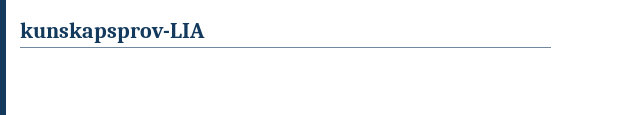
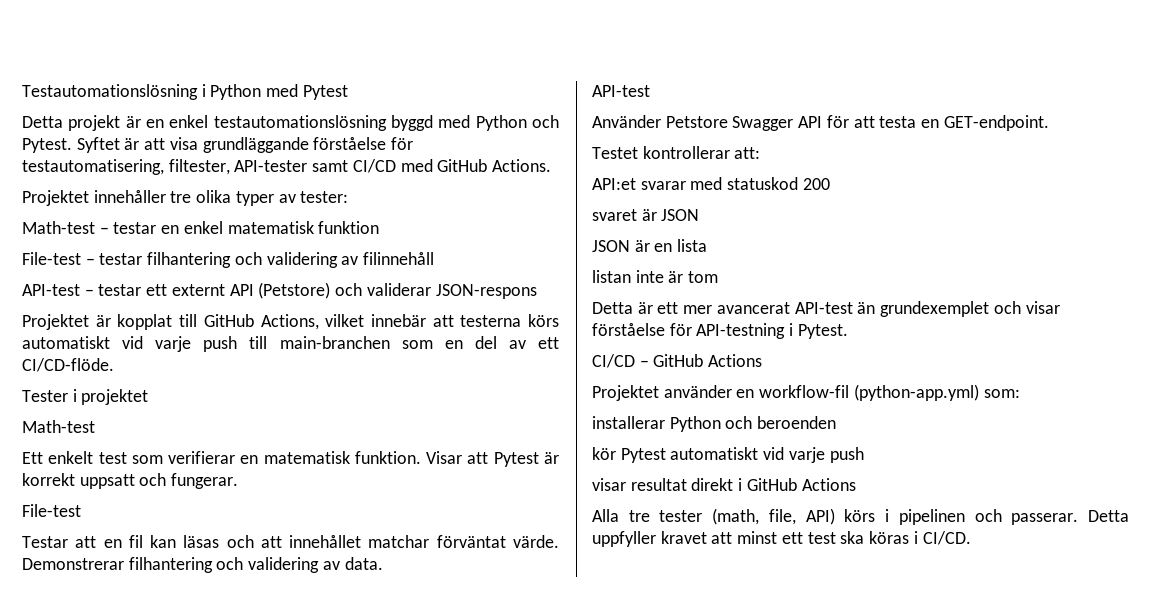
[20,22,205,43] kunskapsprov-LIA -> [22,84,348,100] [22,115,559,131] [22,137,414,153] [22,159,552,175] [22,190,349,206] [22,221,380,234] [22,252,435,268] [22,282,537,299] [22,314,559,330] [22,336,560,352] [22,358,114,372] [22,389,149,405] [22,420,95,433] [22,451,559,467] [22,473,239,489] [22,504,81,517] [22,535,559,548] [22,557,383,573] [592,85,650,97] [592,115,1049,131] [592,146,761,159] [592,177,830,190] [592,209,700,221] [592,239,708,252] [592,270,719,283] [592,301,1060,317] [592,323,848,339] [592,354,763,368] [592,384,1020,401] [592,416,837,432] [592,447,864,463] [592,478,856,491] [592,508,1129,525] [592,531,971,547] Testautomationslösning i Python med Pytest // Detta projekt är en enkel testautomationslösning byggd med Python och Pytest. Syftet är att visa grundläggande förståelse för testautomatisering, filtester, API-tester samt CI/CD med GitHub Actions. // Projektet innehåller tre olika typer av tester: // Math-test – testar en enkel matematisk funktion // File-test – testar filhantering och validering av filinnehåll // API-test – testar ett externt API (Petstore) och validerar JSON-respons // Projektet är kopplat till GitHub Actions, vilket innebär att testerna körs automatiskt vid varje push till main-branchen som en del av ett CI/CD-flöde. // Tester i projektet // Math-test // Ett enkelt test som verifierar en matematisk funktion. Visar att Pytest är korrekt uppsatt och fungerar. // File-test // Testar att en fil kan läsas och att innehållet matchar förväntat värde. Demonstrerar filhantering och validering av data. // API-test // Använder Petstore Swagger API för att testa en GET-endpoint. // Testet kontrollerar att: // API:et svarar med statuskod 200 // svaret är JSON // JSON är en lista // listan inte är tom // Detta är ett mer avancerat API-test än grundexemplet och visar förståelse för API-testning i Pytest. // CI/CD – GitHub Actions // Projektet använder en workflow-fil (python-app.yml) som: // installerar Python och beroenden // kör Pytest automatiskt vid varje push // visar resultat direkt i GitHub Actions // Alla tre tester (math, file, API) körs i pipelinen och passerar. Detta uppfyller kravet att minst ett test ska köras i CI/CD.

